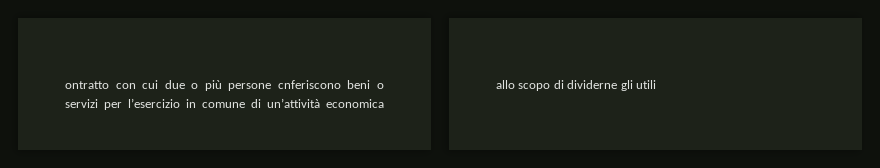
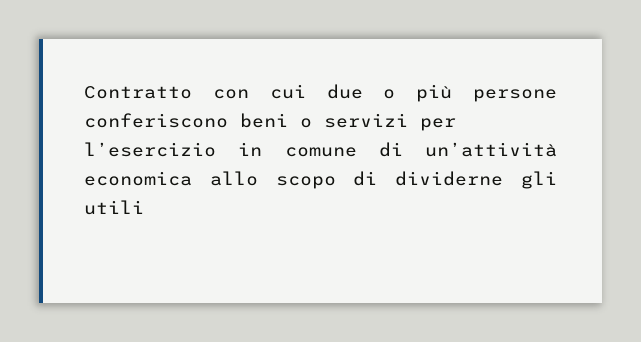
[65,81,109,89] ontratto -> [84,86,192,99] Contratto
[277,80,341,89] cnferiscono -> [84,113,228,128] conferiscono

